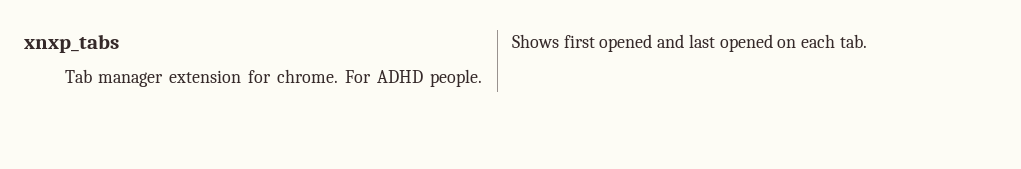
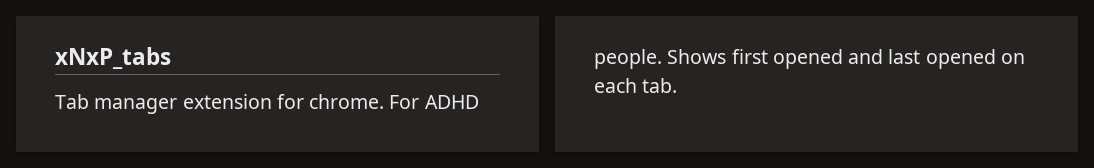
[24,34,119,53] xnxp_tabs -> [55,47,171,69] xNxP_tabs

